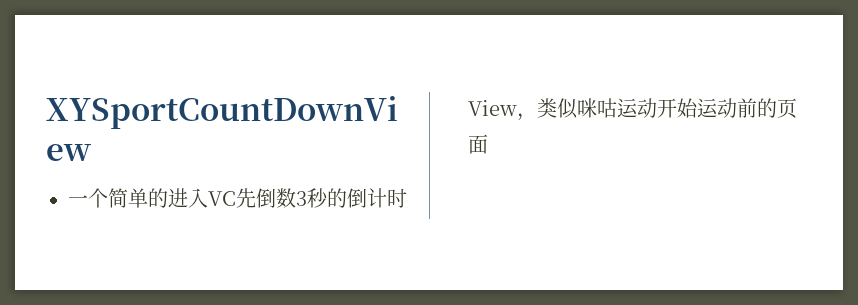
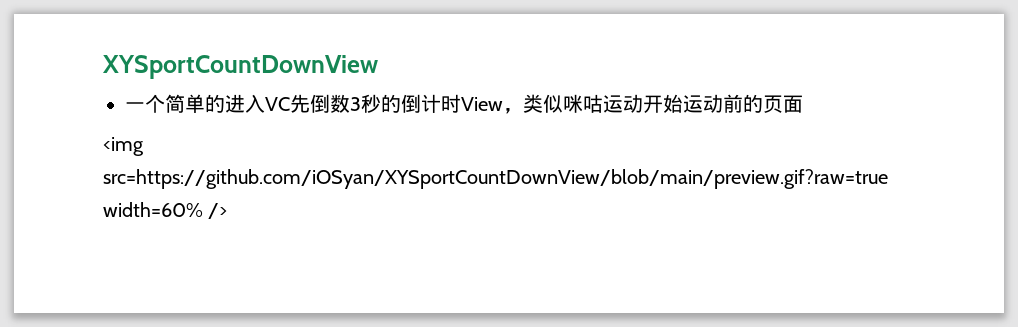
(488, 144) none -> [103,137,144,156] [103,169,888,189] [103,202,228,219] // <img src=https://github.com/iOSyan/XYSportCountDownView/blob/main/preview.gif?raw=true width=60% />

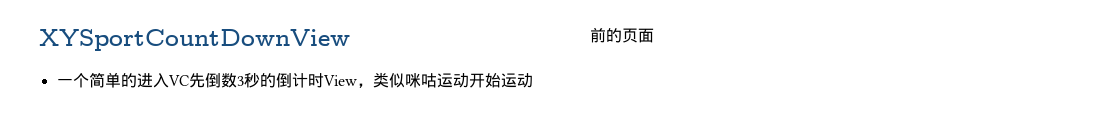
[103,137,144,156] [103,169,888,189] [103,202,228,219] // <img src=https://github.com/iOSyan/XYSportCountDownView/blob/main/preview.gif?raw=true width=60% /> -> (654, 35) none

